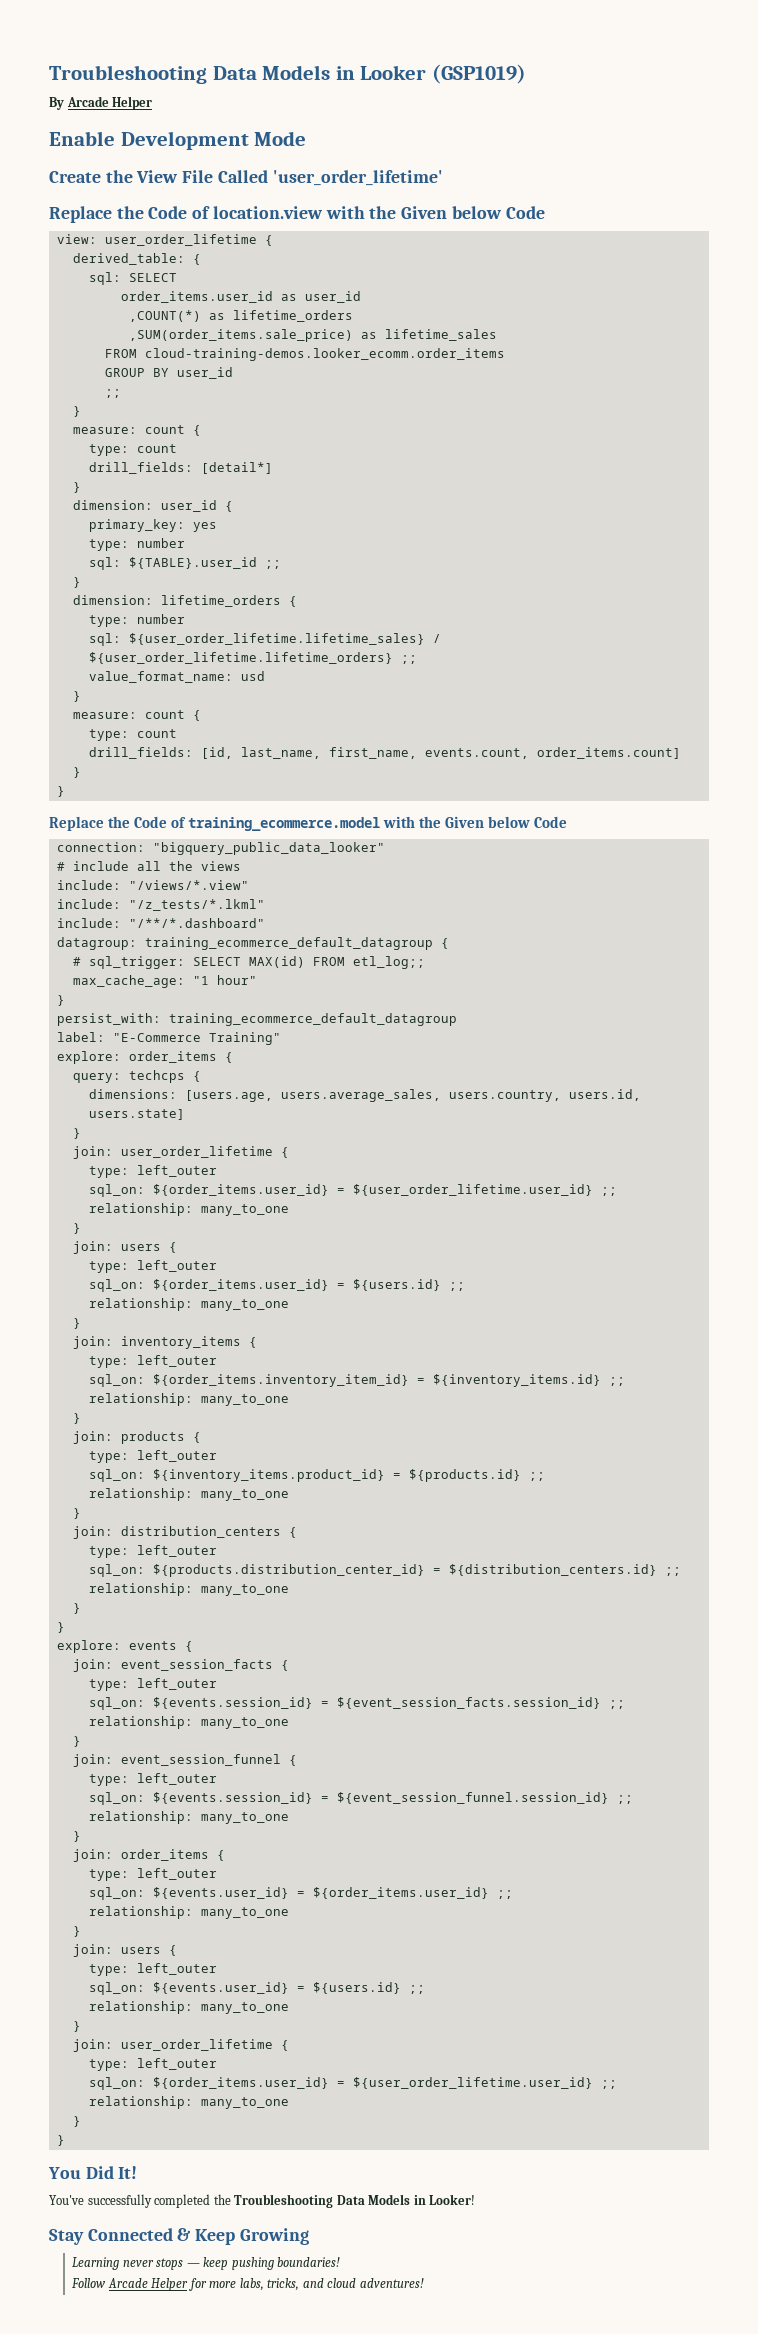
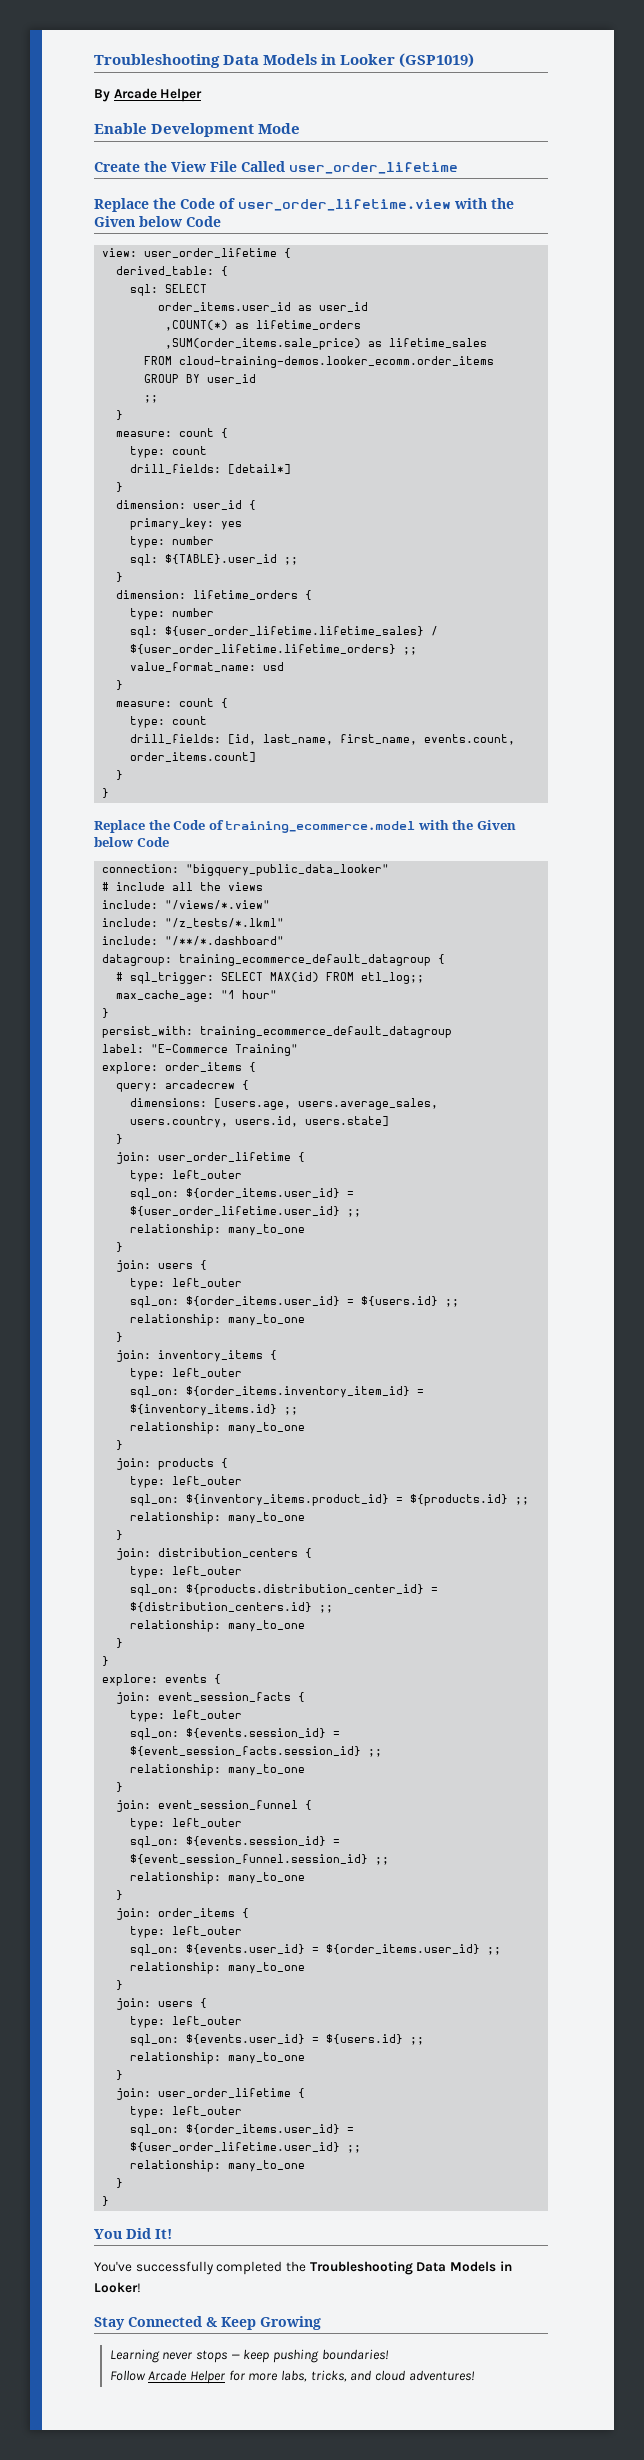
[272,170,443,186] [49,206,323,223] 'user_order_lifetime' // Replace the Code of location.view -> [289,162,458,174] [94,198,451,212] user_order_lifetime // Replace the Code of user_order_lifetime.view
[128,1070,185,1083] techcps -> [165,1080,236,1089] arcadecrew

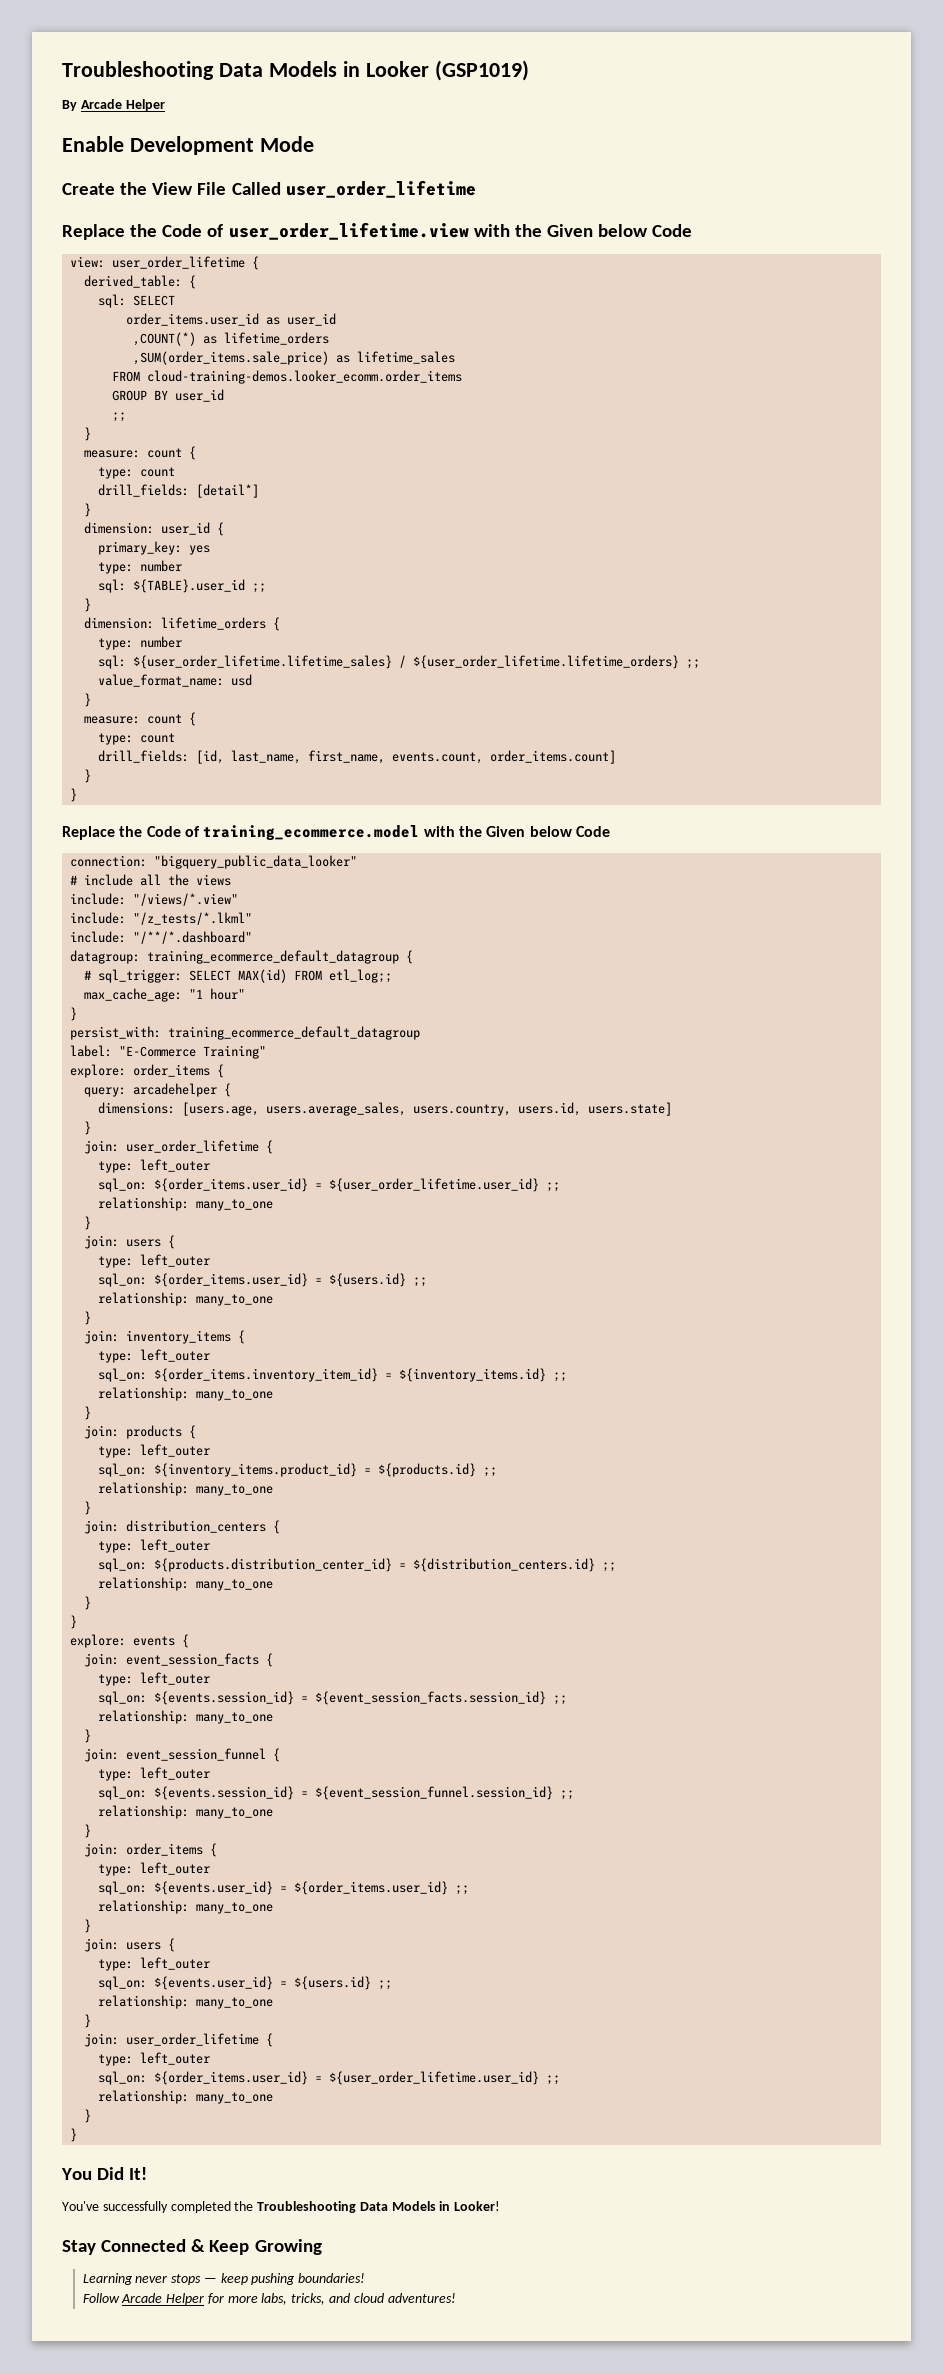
[165,1080,236,1089] arcadecrew -> [133,1083,218,1097] arcadehelper

